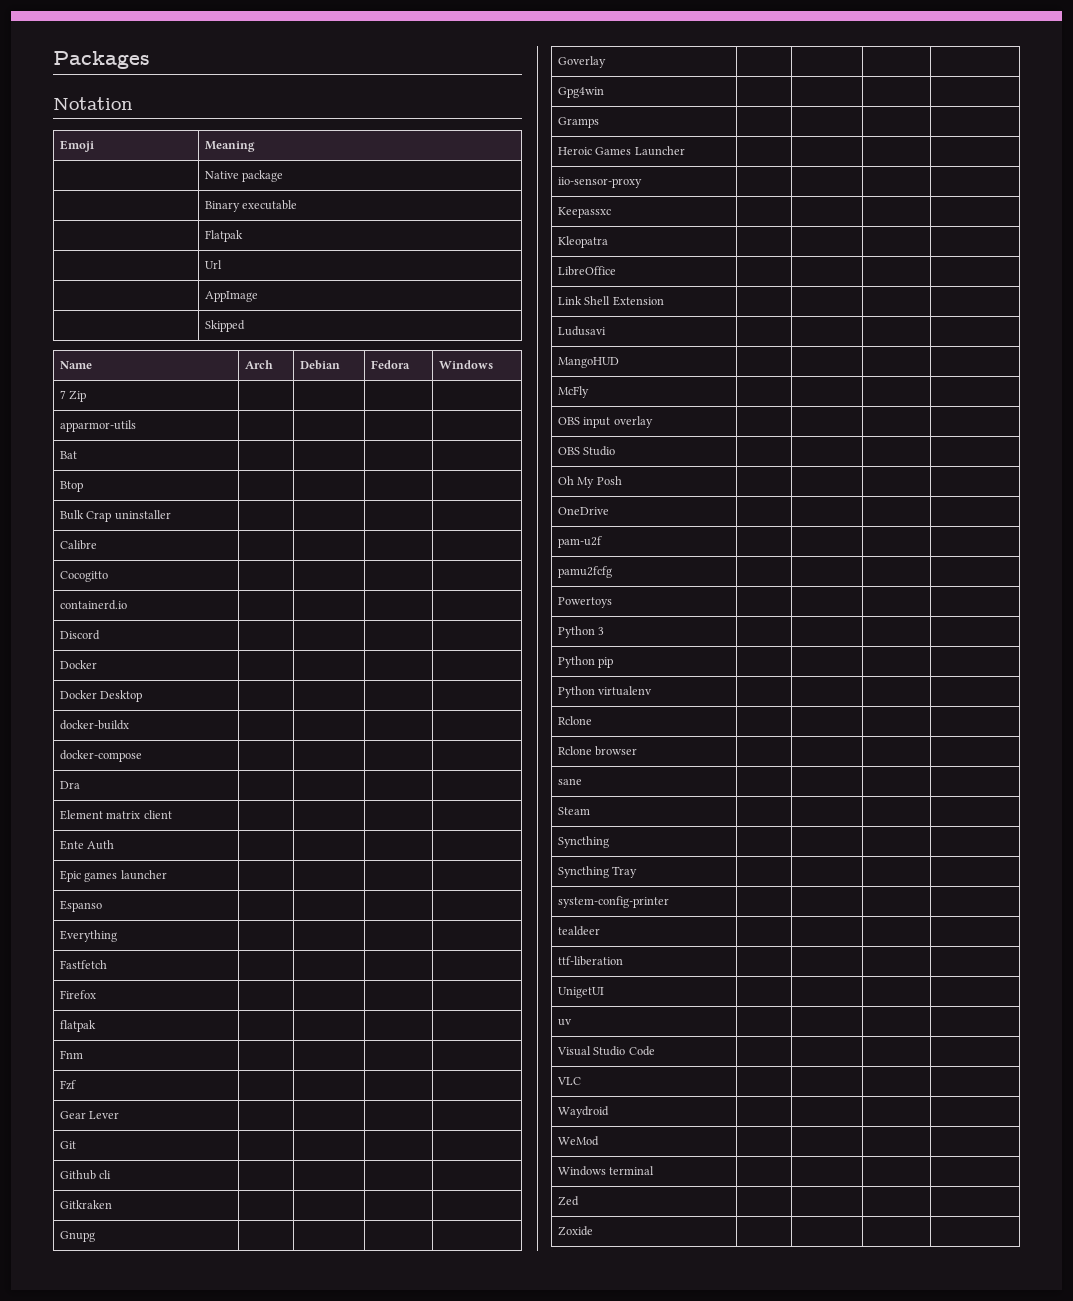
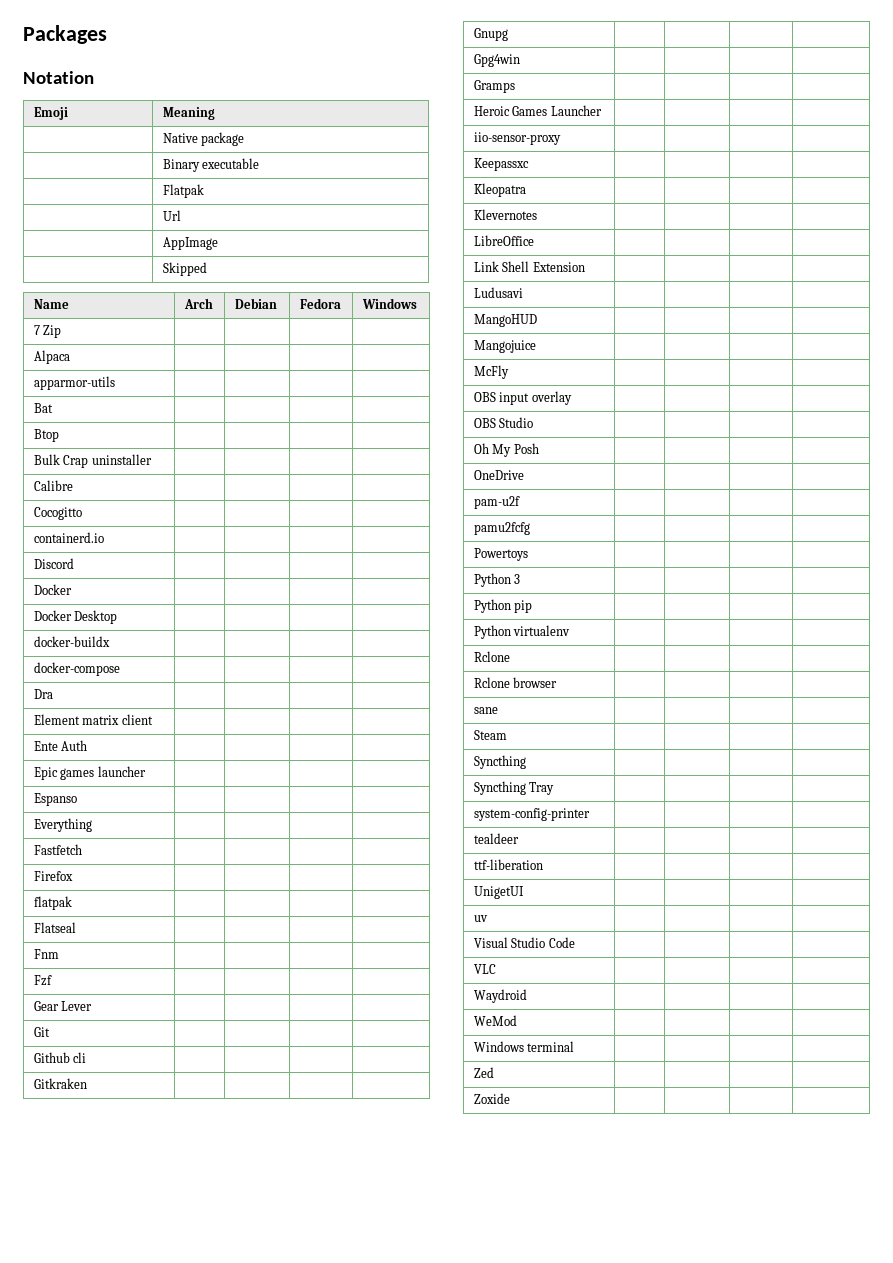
(87, 396) none -> [33,350,70,364] // Alpaca | | | |
(96, 1026) none -> [33,922,76,933] // Flatseal | | | |
[557,56,606,68] // Goverlay | | | | -> (508, 34) none
(608, 242) none -> [473,209,537,220] // Klevernotes | | | |
(619, 362) none -> [473,340,536,353] // Mangojuice | | | |

